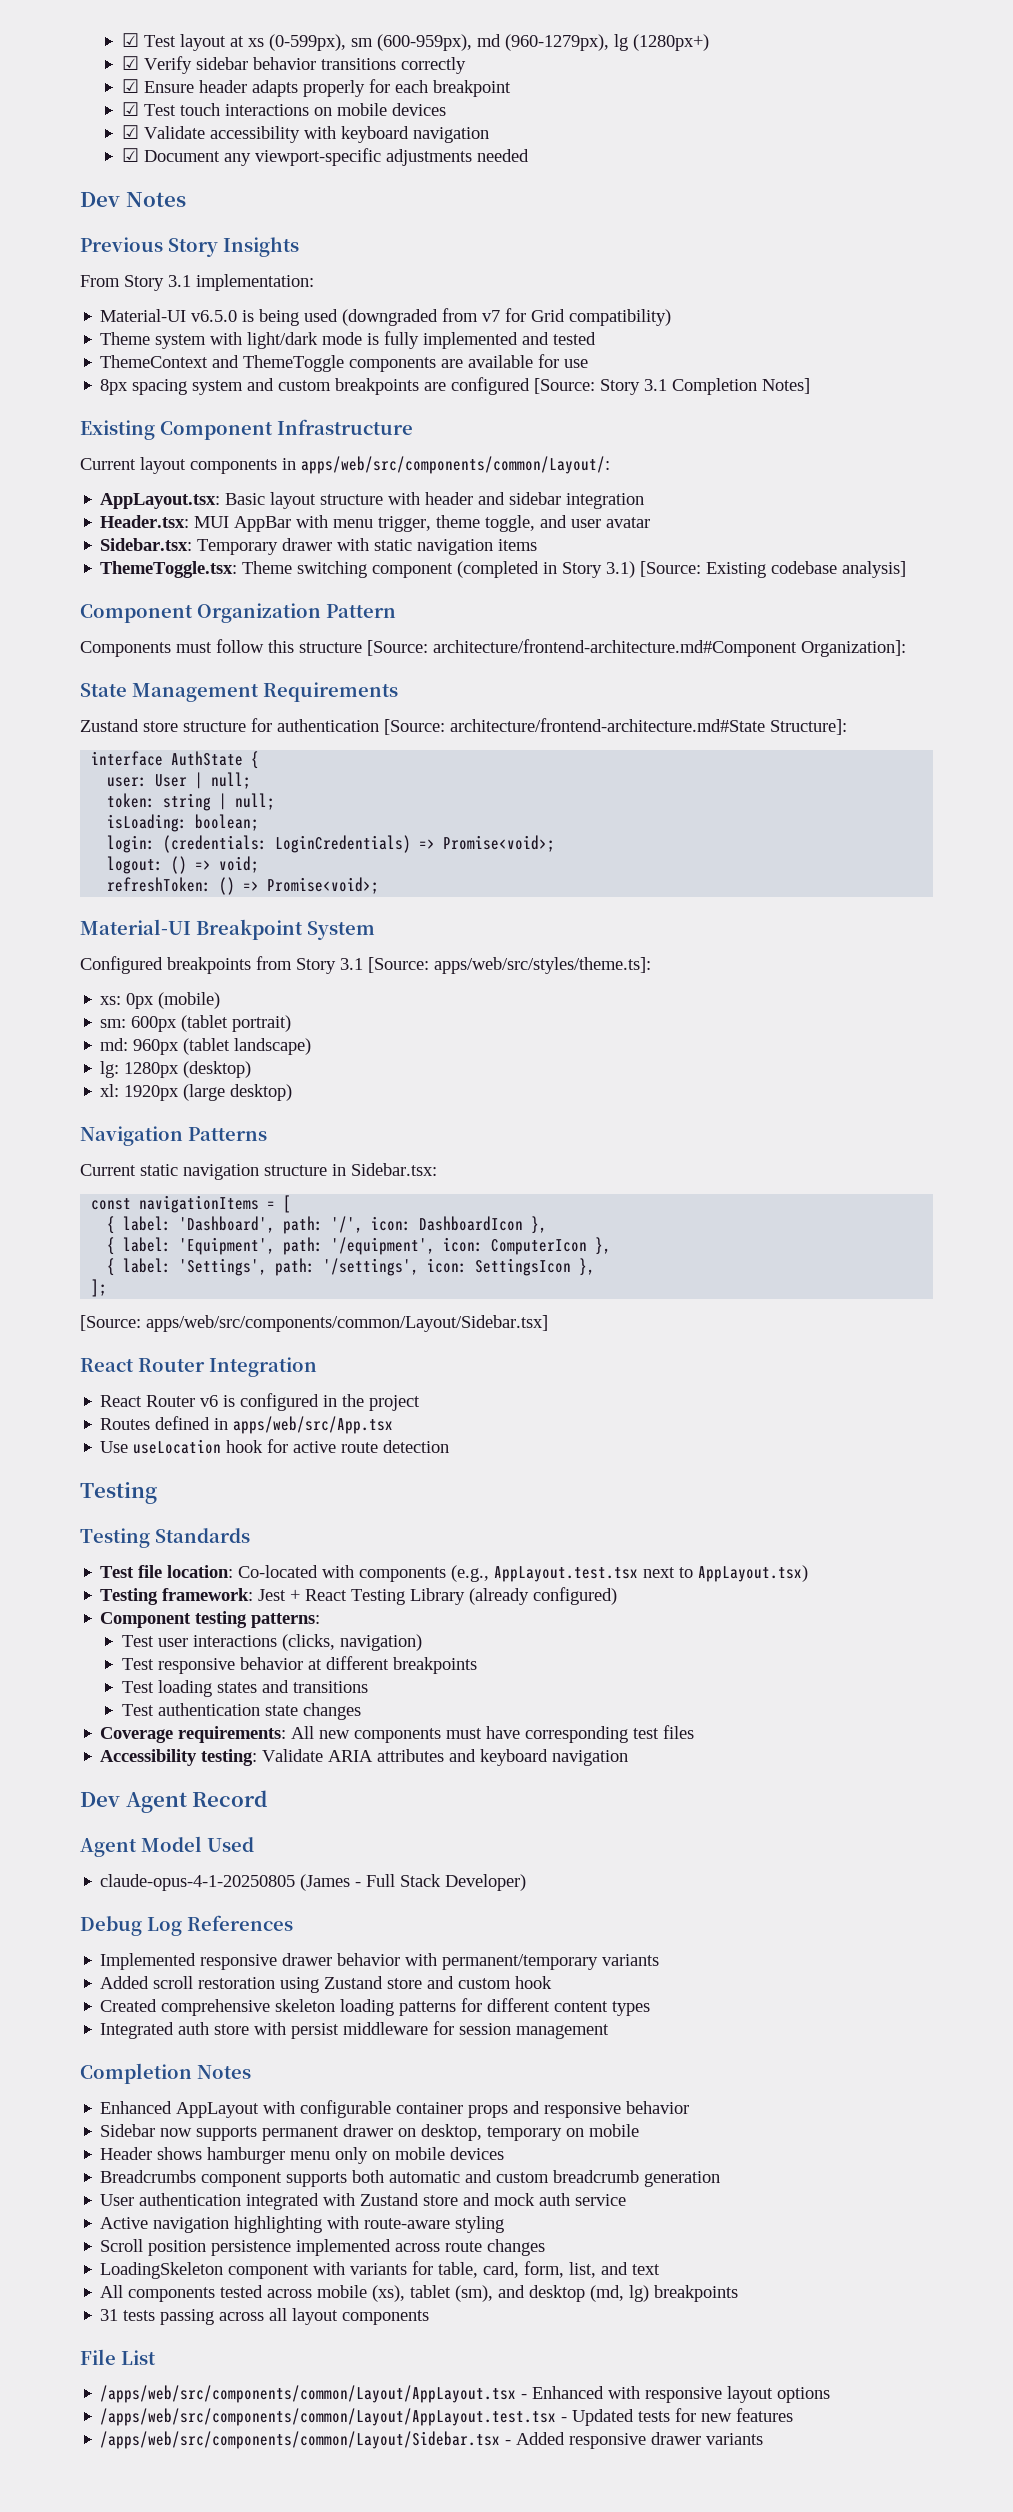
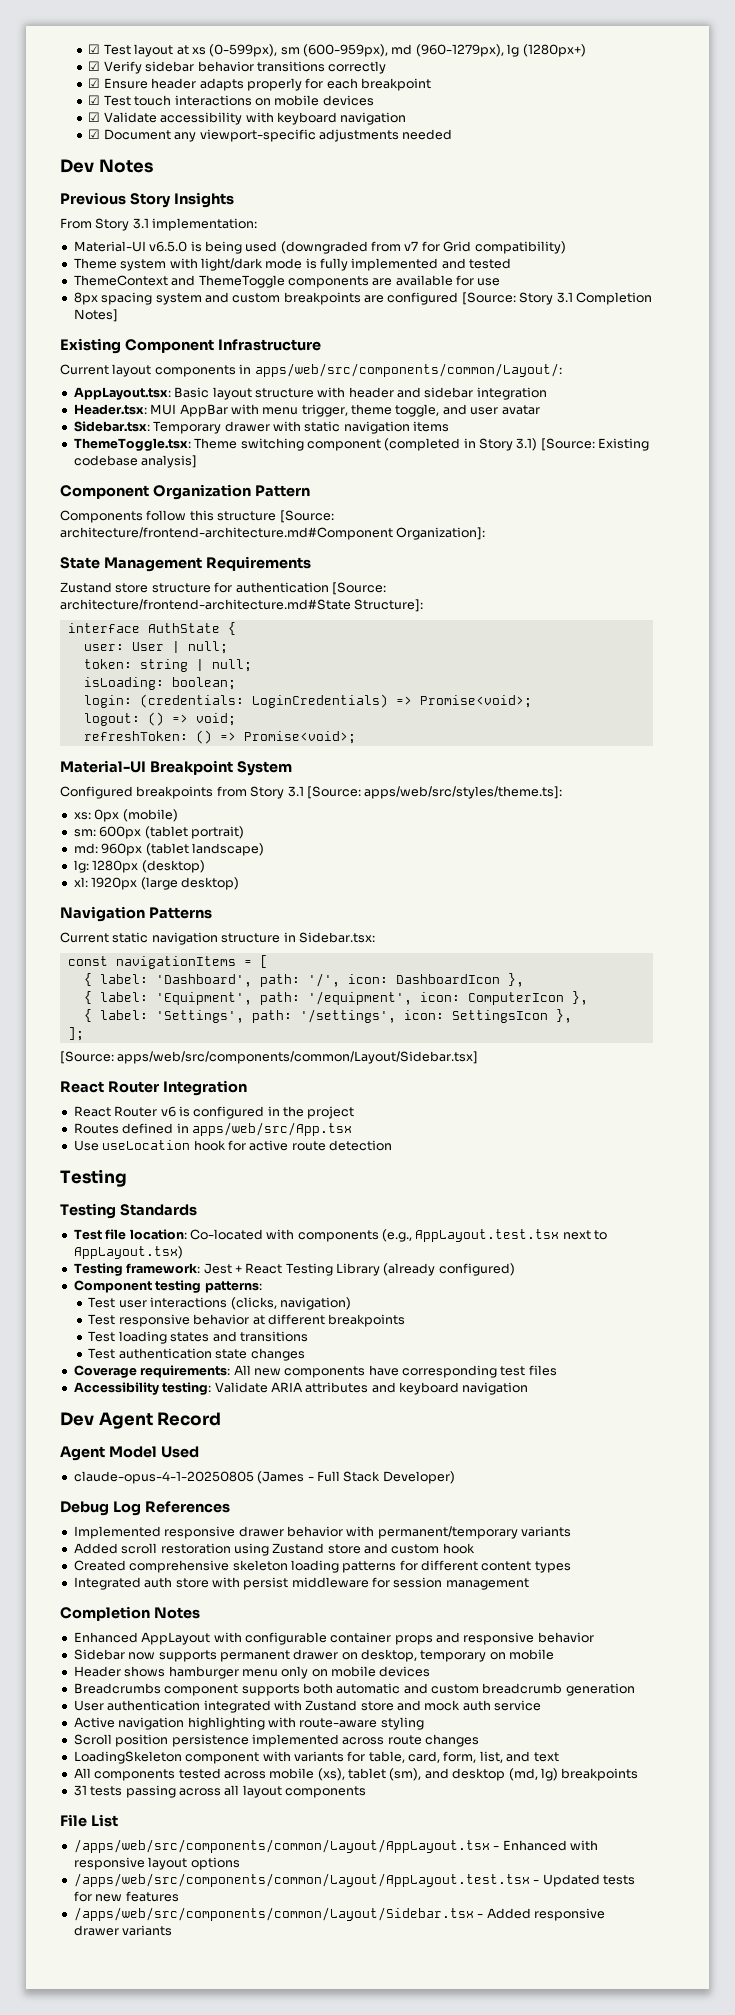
[176,642,212,653] must -> (143, 516) none
[446,1728,483,1739] must -> (366, 1372) none

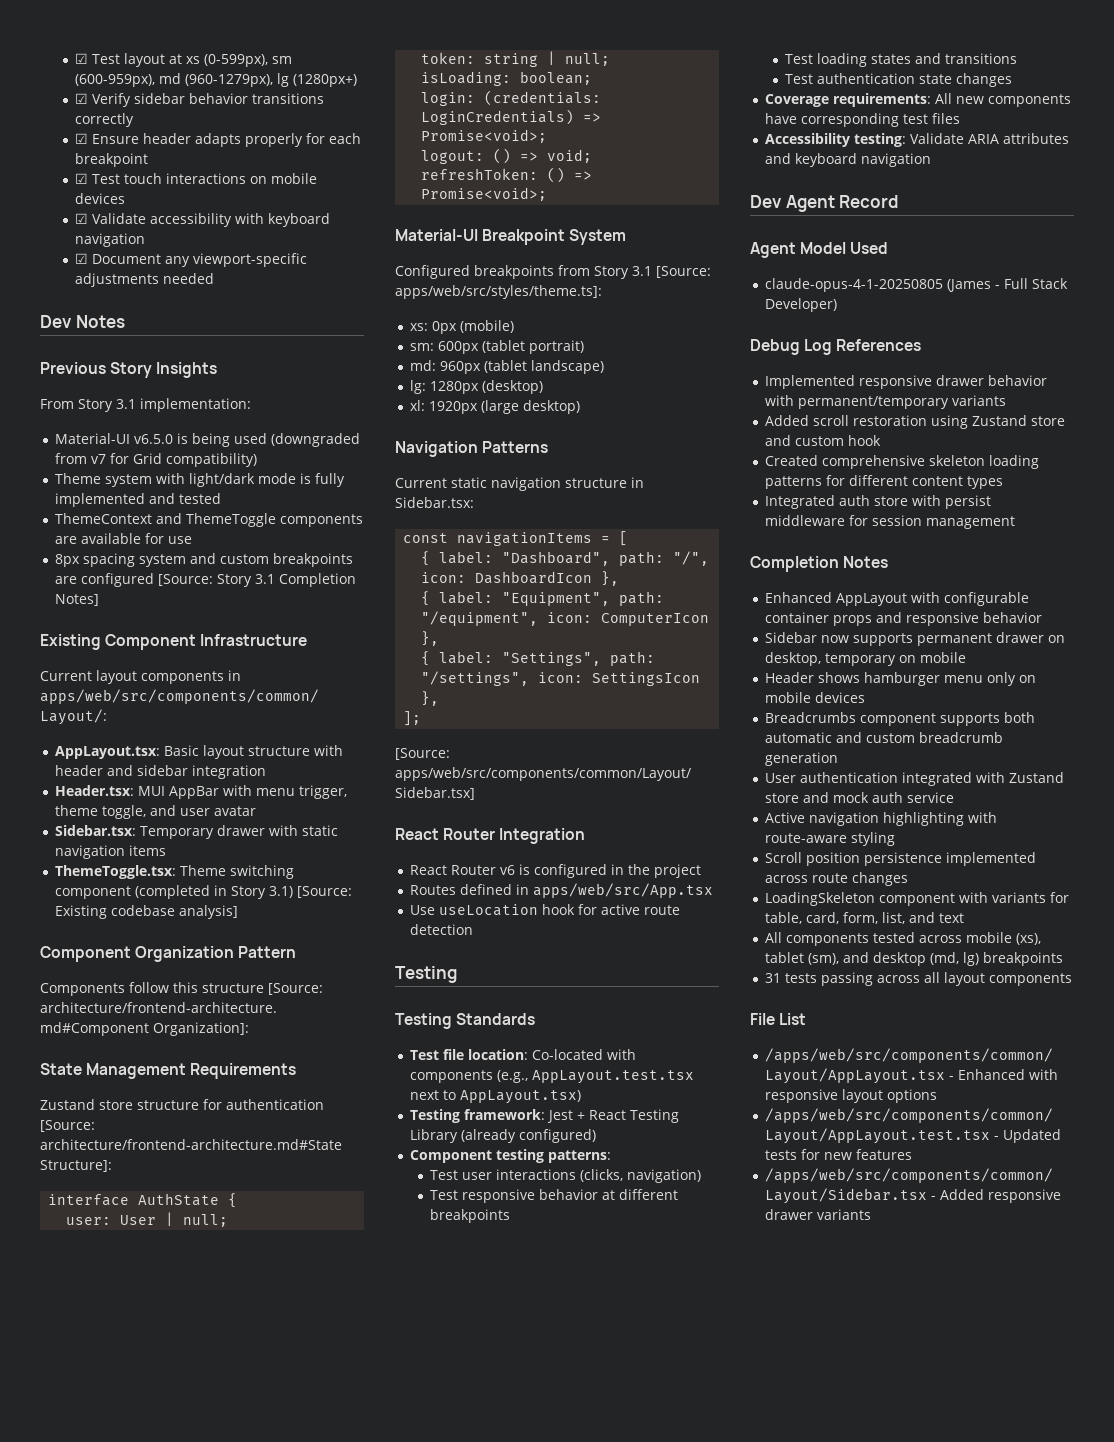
[155,973,340,987] 'Dashboard', path: '/', -> [502,551,710,566] "Dashboard", path: "/",
[155,991,412,1005] 'Equipment', path: '/equipment', -> [502,591,665,606] [421,611,539,626] "Equipment", path: "/equipment",
[155,1009,396,1023] 'Settings', path: '/settings', -> [502,651,656,666] [421,671,530,686] "Settings", path: "/settings",

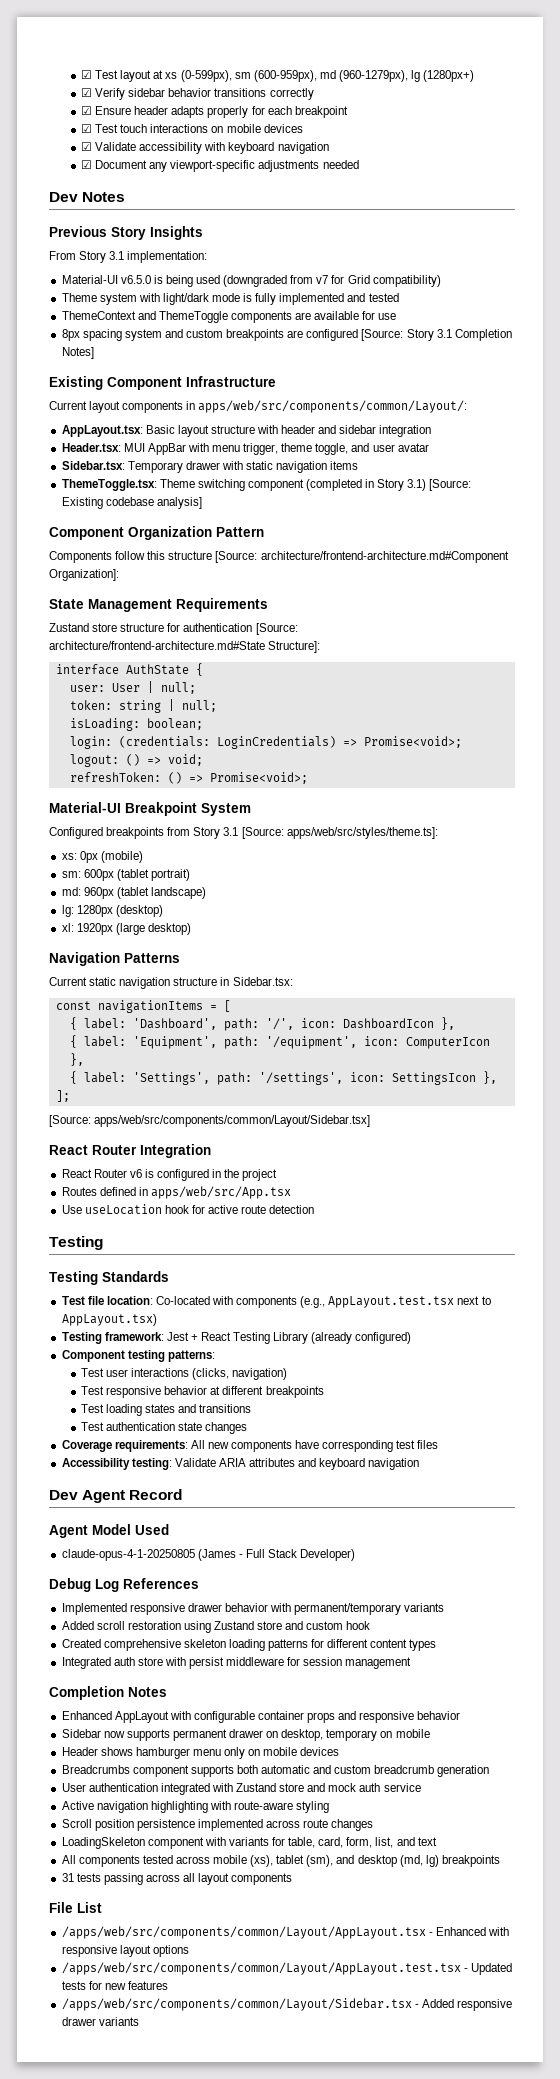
[502,551,710,566] "Dashboard", path: "/", -> [132,1018,294,1031] 'Dashboard', path: '/',
[502,591,665,606] [421,611,539,626] "Equipment", path: "/equipment", -> [132,1036,357,1049] 'Equipment', path: '/equipment',
[502,651,656,666] [421,671,530,686] "Settings", path: "/settings", -> [132,1072,343,1085] 'Settings', path: '/settings',

